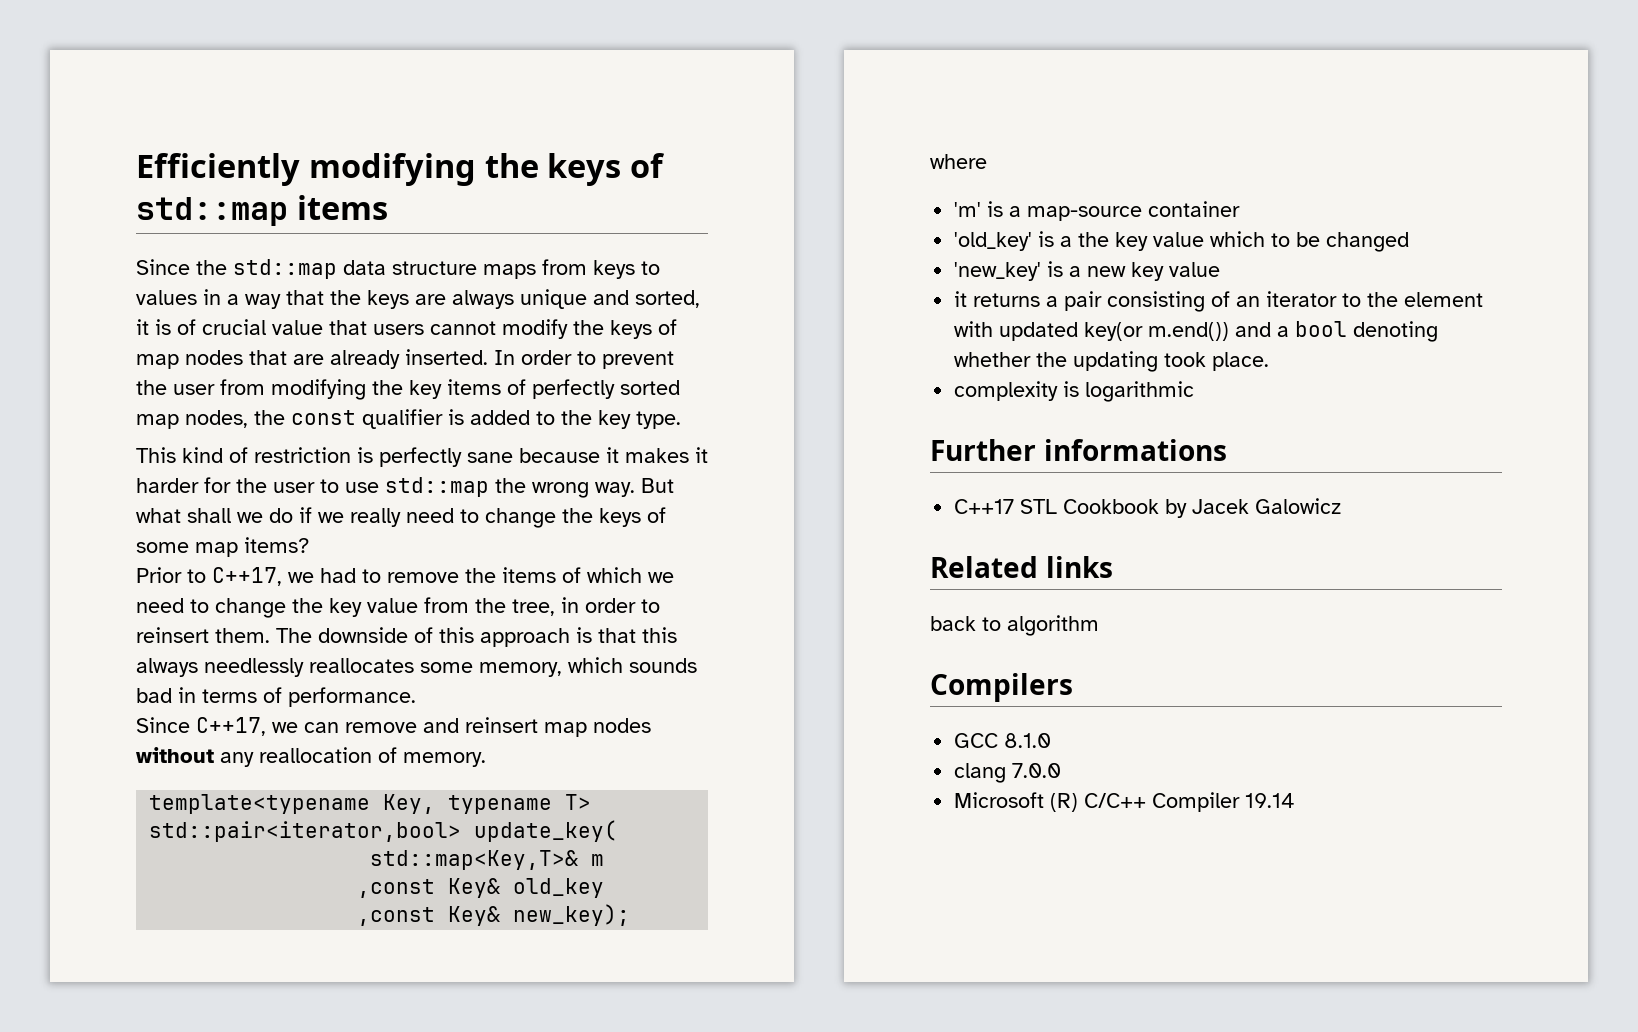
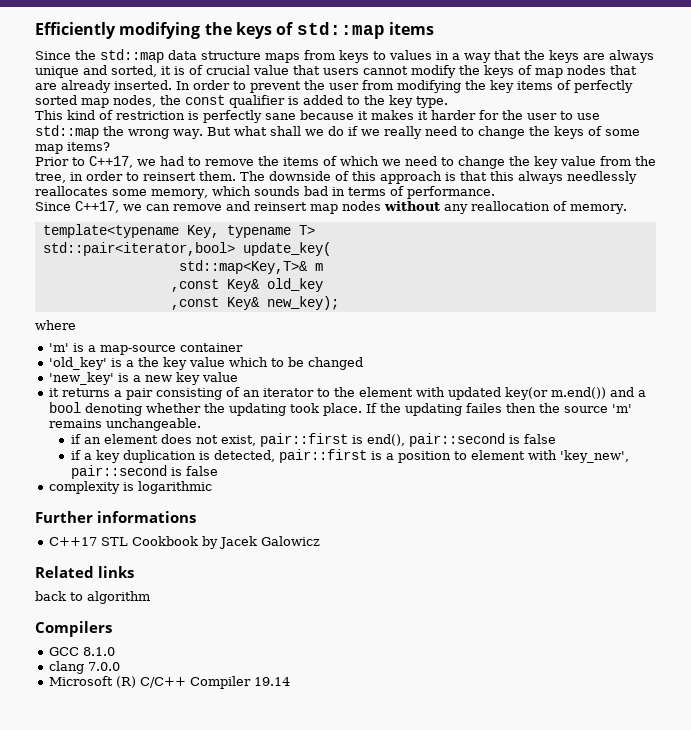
(1270, 361) none -> [365,403,632,416] [48,418,201,431] [70,433,556,447] [70,449,629,463] [70,465,218,479] If the updating failes then the source 'm' remains unchangeable. // if an element does not exist, pair::first is end(), pair::second is false // if a key duplication is detected, pair::first is a position to element with 'key_new', pair::second is false

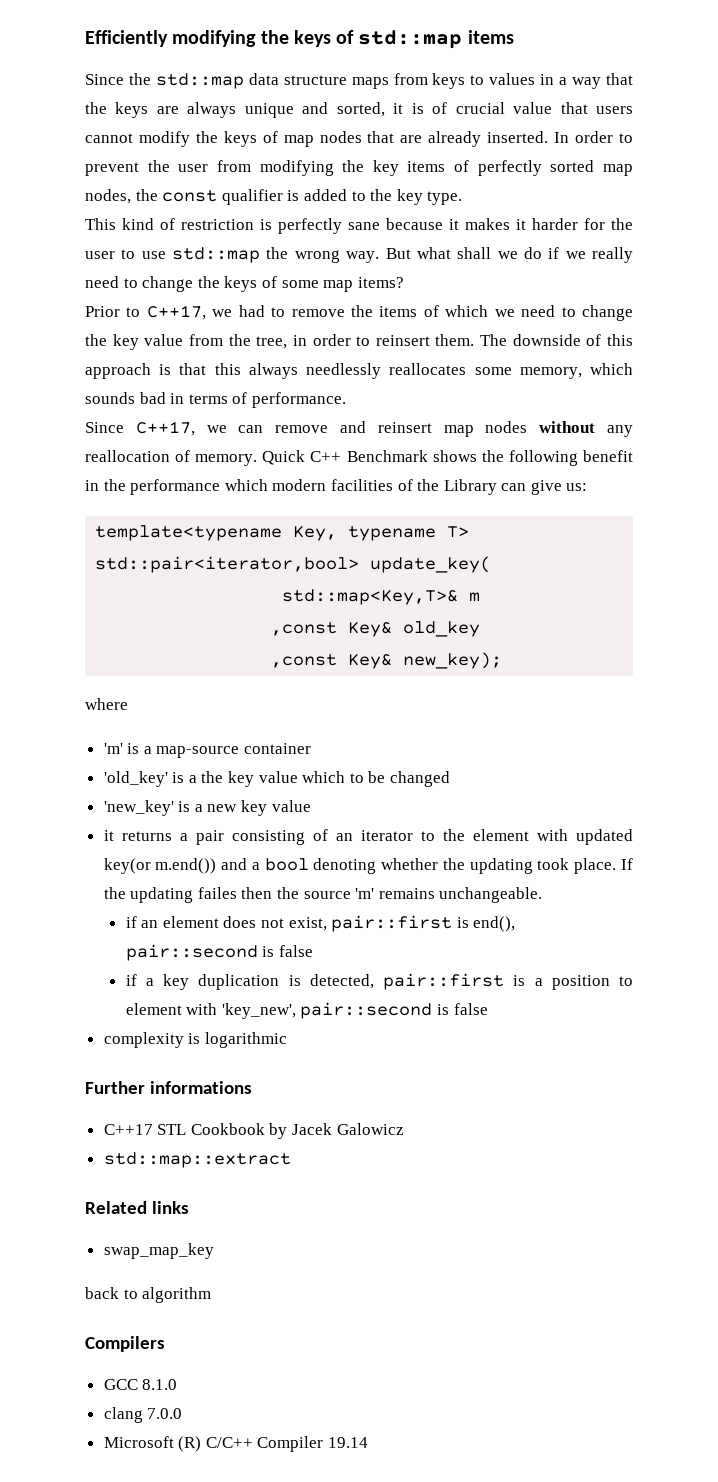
(627, 209) none -> [262,450,633,466] [85,479,588,495] Quick C++ Benchmark shows the following benefit in the performance which modern facilities of the Library can give us:
(320, 541) none -> [103,1152,291,1168] // std::map::extract
(135, 572) none -> [103,1243,214,1259] // swap_map_key

